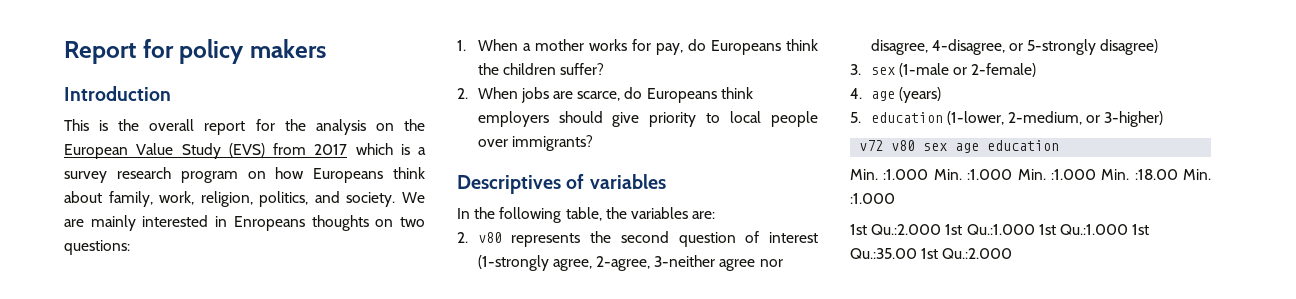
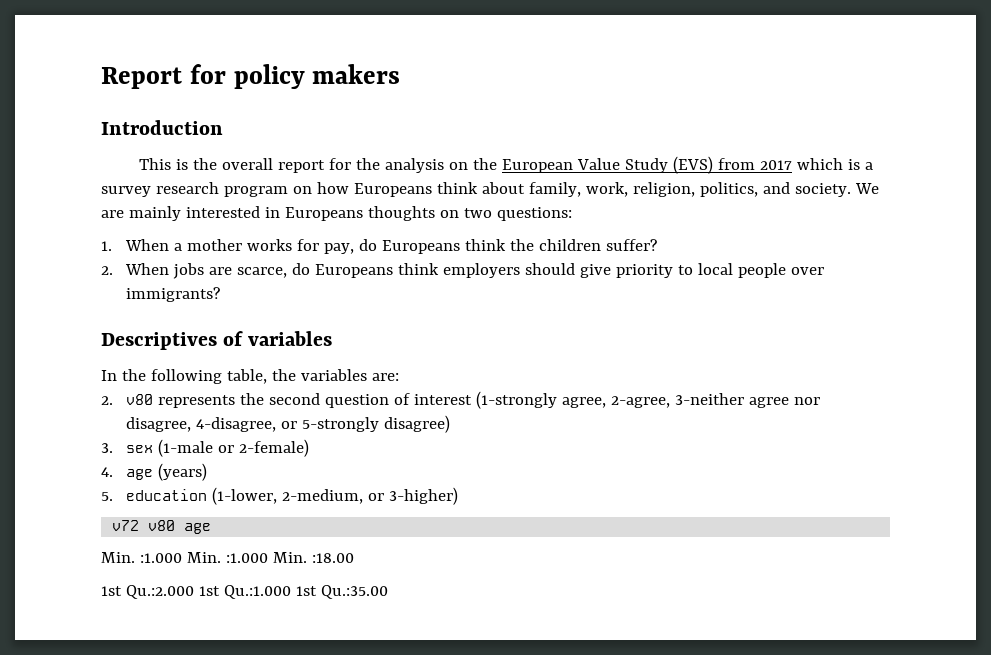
[233,216,305,231] Enropeans -> [284,207,363,221] Europeans
[923,140,1060,153] [850,169,1130,180] sex age education // Min. :1.000 Min. :1.000 Min. :1.000 Min. -> [184,523,212,534] [101,552,307,563] age // Min. :1.000 Min. :1.000 Min.
[1183,169,1211,180] [850,193,895,204] Min. :1.000 -> (354, 558) none
[1059,224,1150,235] [850,248,1013,259] Qu.:1.000 1st Qu.:35.00 1st Qu.:2.000 -> [320,585,388,599] Qu.:35.00

